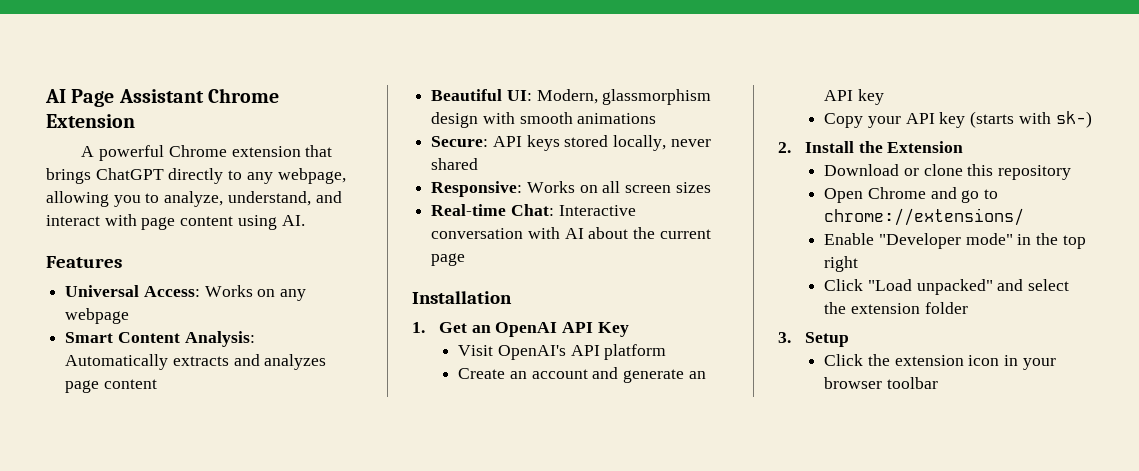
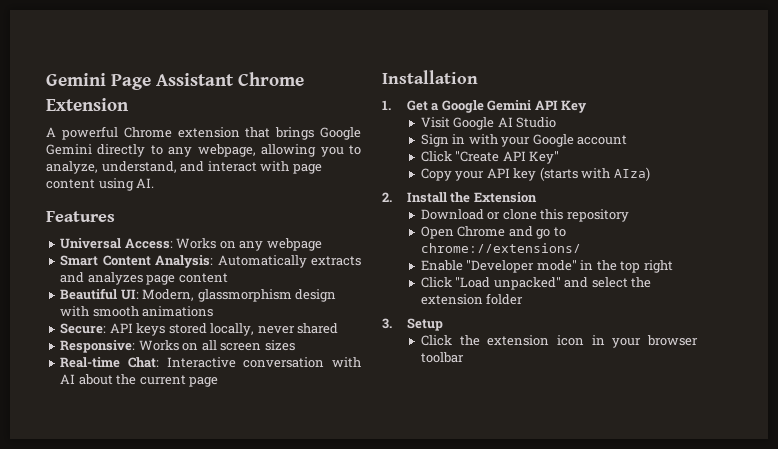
[45,89,66,103] AI -> [46,73,106,86] Gemini
[95,168,164,180] ChatGPT -> [320,127,361,140] [46,144,92,155] Google Gemini
[471,322,558,337] an OpenAI -> [431,100,532,113] a Google Gemini
[497,344,667,360] [458,367,706,383] [824,89,884,105] OpenAI's API platform // Create an account and generate an API key -> [453,117,557,130] [420,134,628,147] [420,151,560,164] Google AI Studio // Sign in with your Google account // Click "Create API Key"
[1055,111,1092,128] sk-) -> [613,167,650,181] AIza)

